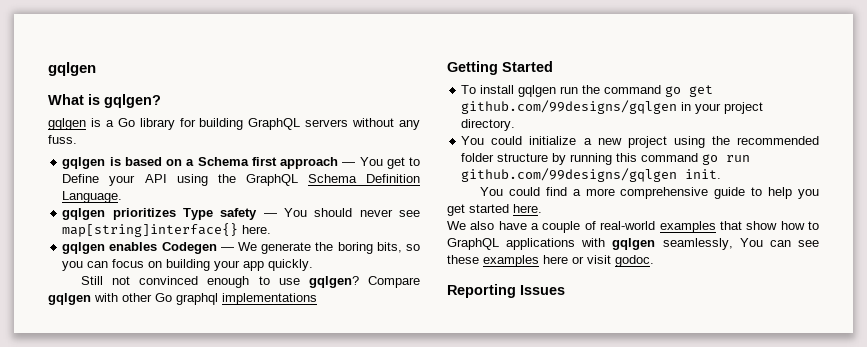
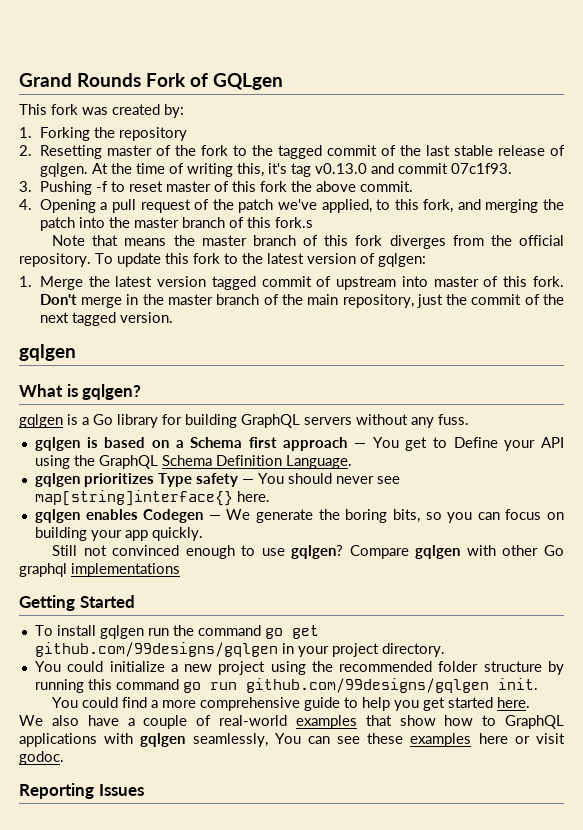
(48, 69) none -> [19,73,283,90] [19,104,184,118] [19,127,187,141] [19,145,565,159] [39,163,512,177] [19,181,413,195] [19,199,564,213] [39,217,313,231] [52,235,564,249] [19,253,426,267] [19,276,564,290] [39,294,564,308] [39,312,173,326] Grand Rounds Fork of GQLgen // This fork was created by: // 1. Forking the repository // 2. Resetting master of the fork to the tagged commit of the last stable release of gqlgen. At the time of writing this, it's tag v0.13.0 and commit 07c1f93. // 3. Pushing -f to reset master of this fork the above commit. // 4. Opening a pull request of the patch we've applied, to this fork, and merging the patch into the master branch of this fork.s // Note that means the master branch of this fork diverges from the official repository. To update this fork to the latest version of gqlgen: // 1. Merge the latest version tagged commit of upstream into master of this fork. Don't merge in the master branch of the main repository, just the commit of the next tagged version. //

